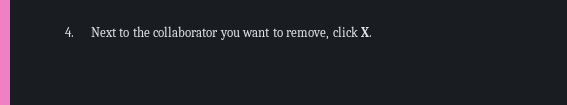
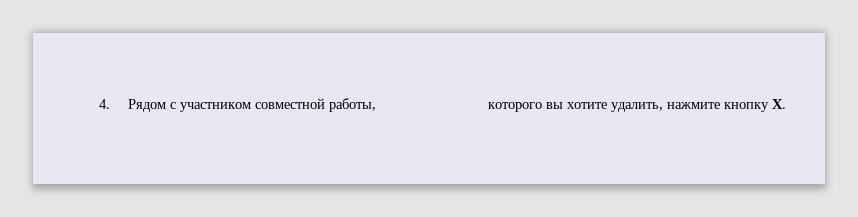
[90,26,358,40] Next to the collaborator you want to remove, click -> [127,98,769,112] Рядом с участником совместной работы, которого вы хотите удалить, нажмите кнопку

